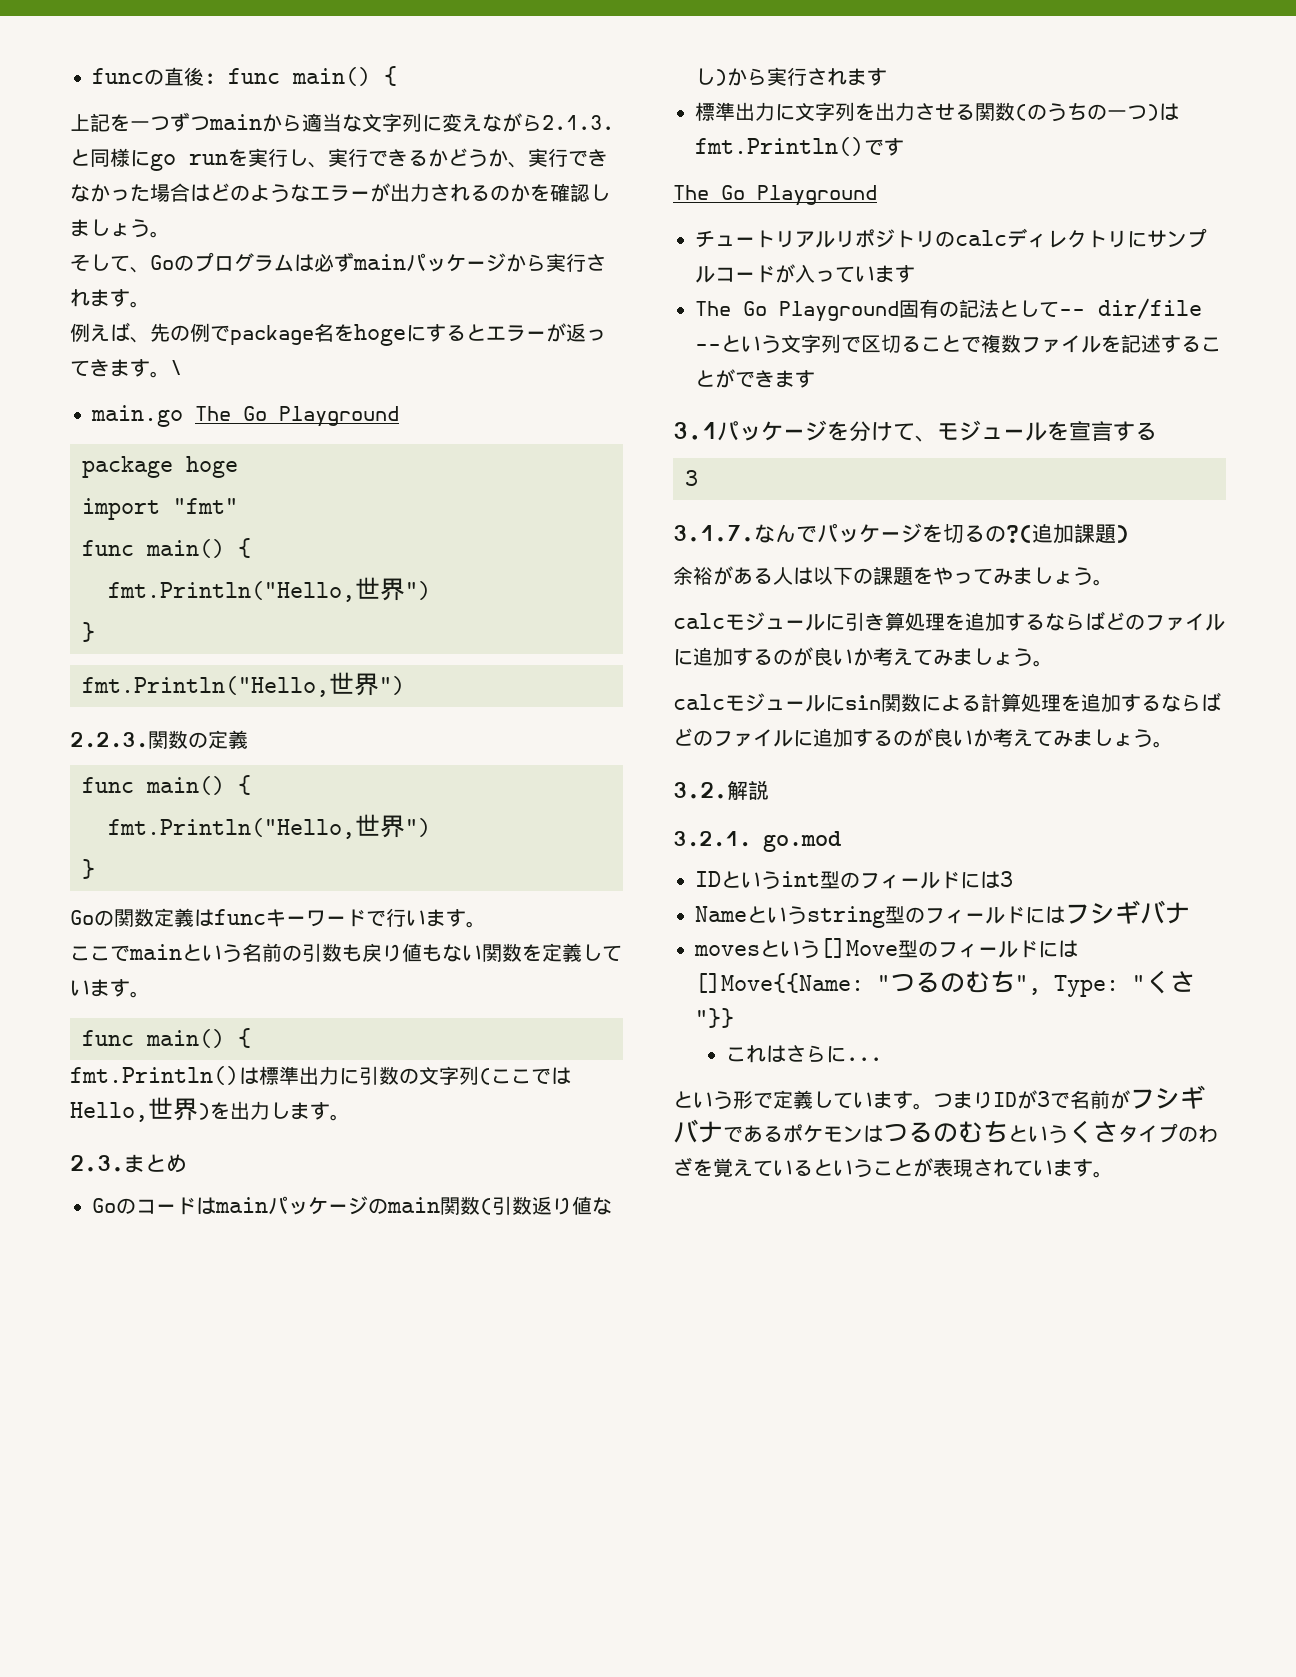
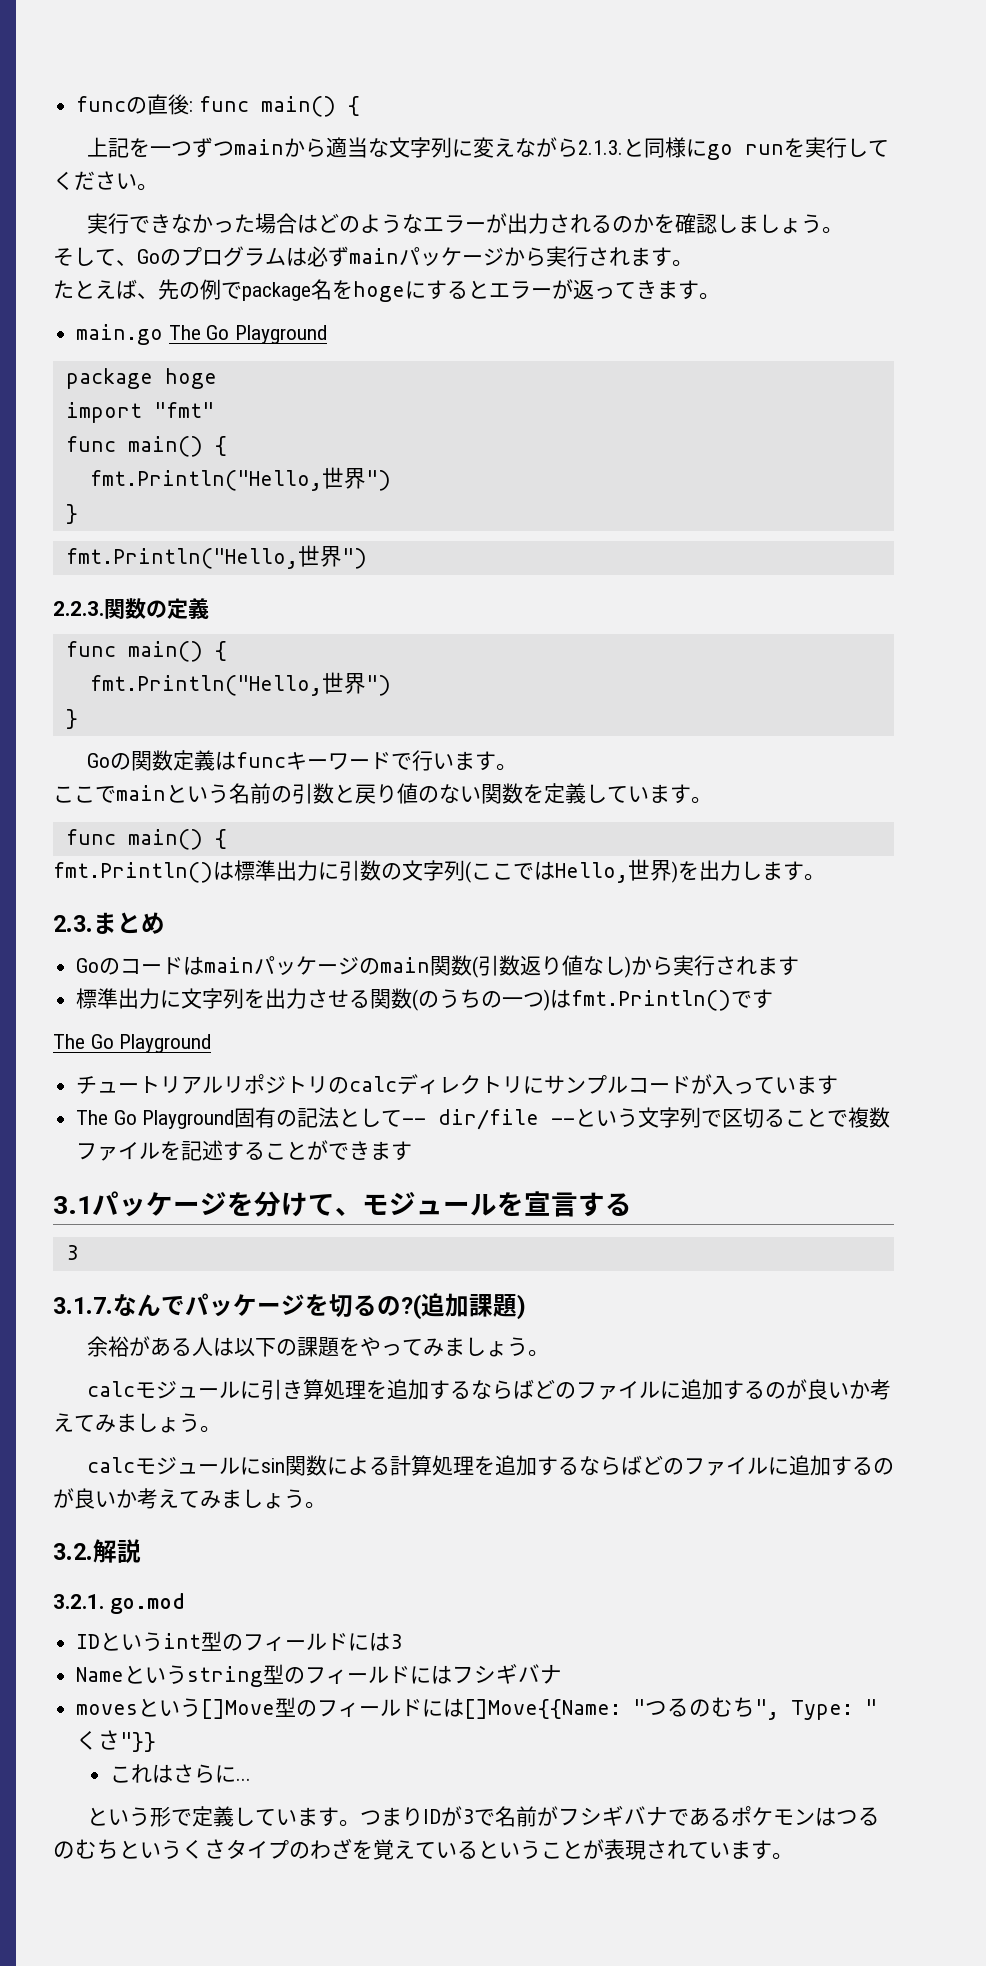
[308,148,528,168] 、実行できるかどうか、 -> [867,140,889,157] [53,171,158,191] てください。 //
[70,323,90,342] 例 -> [53,280,95,299] たと
[170,360,182,375] \ -> (720, 296) none
[342,943,442,962] も戻り値も -> [334,783,439,804] と戻り値の

